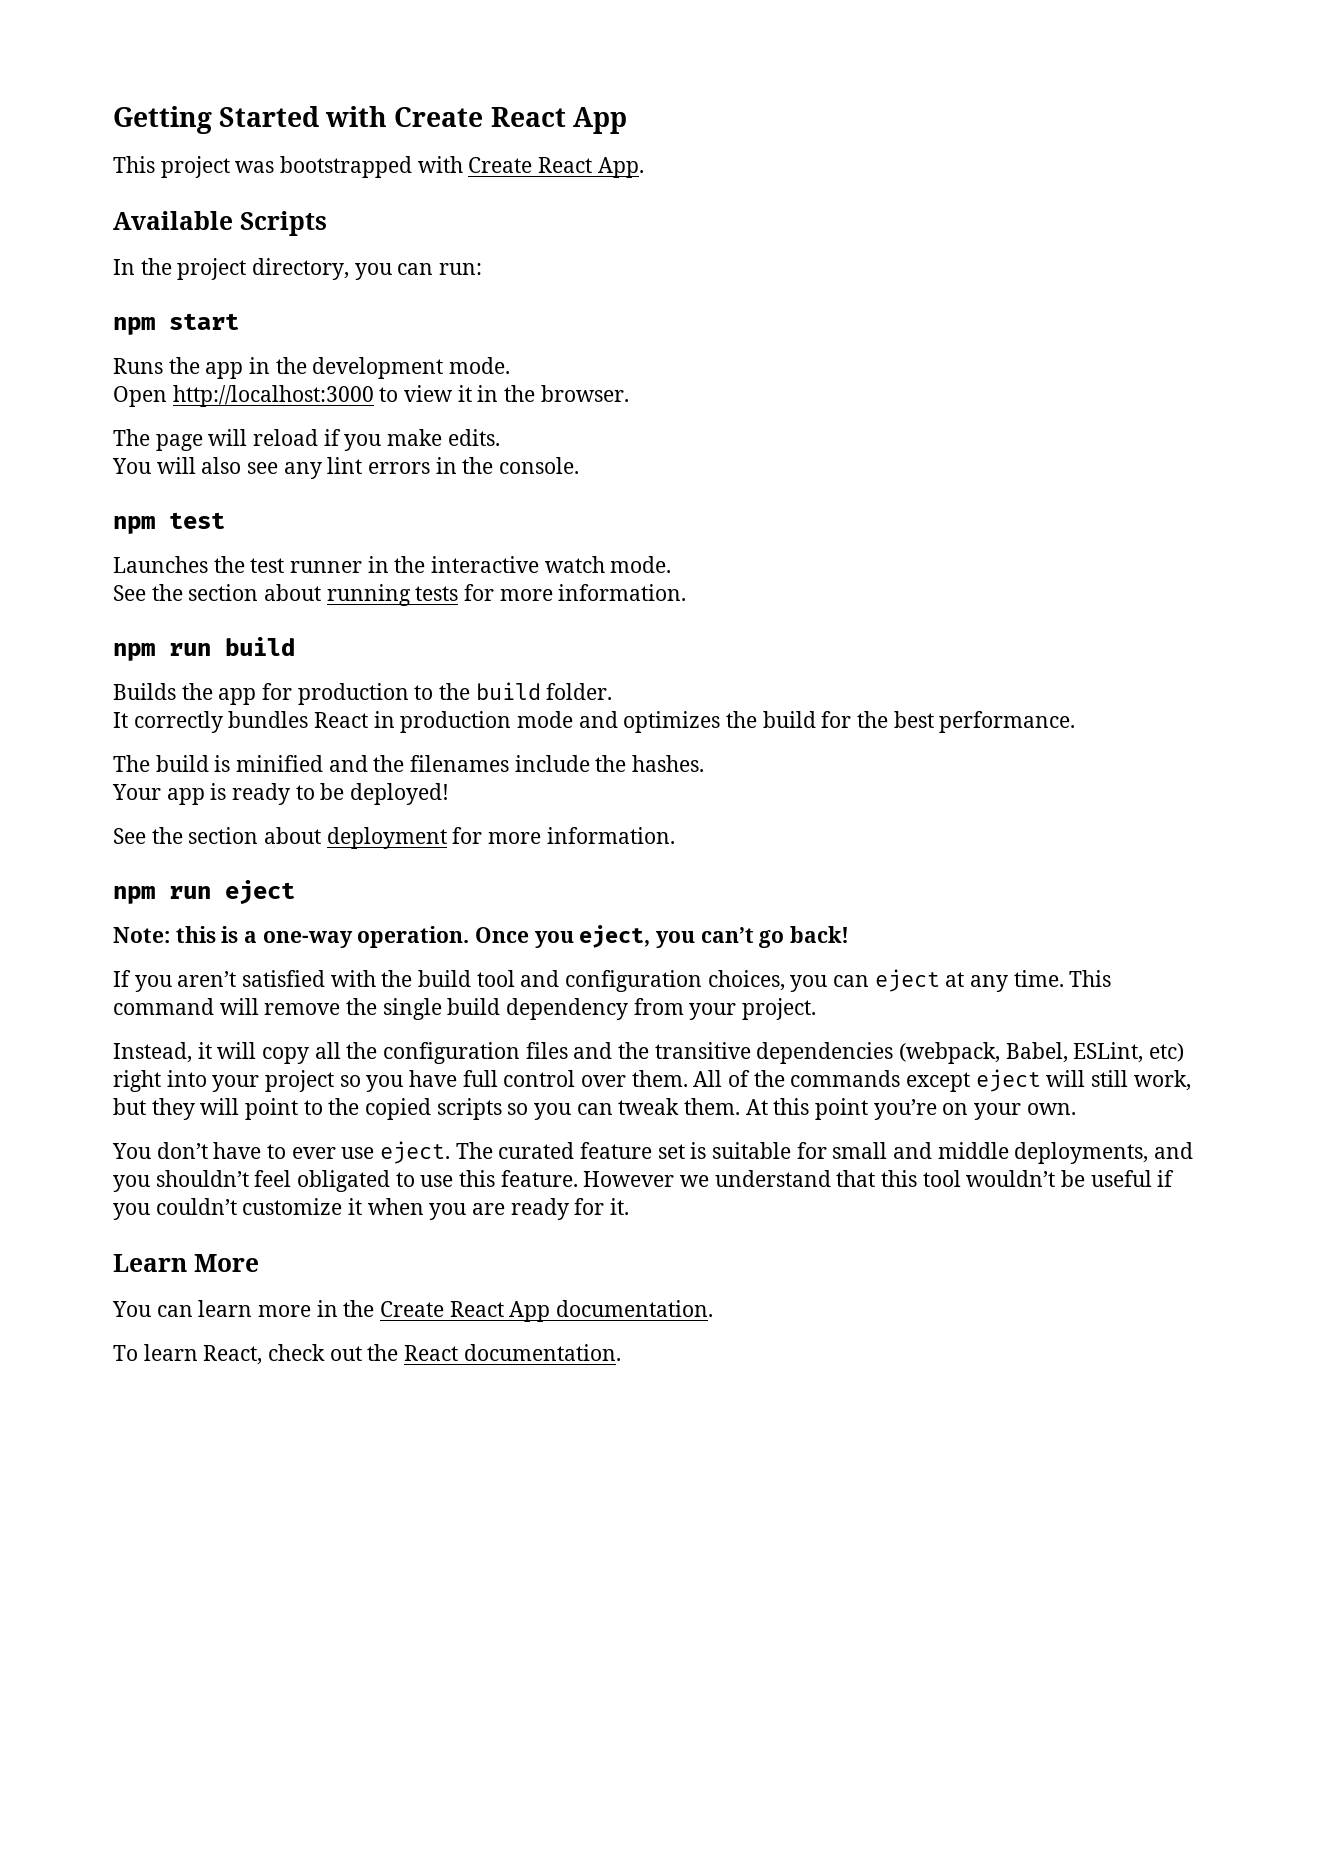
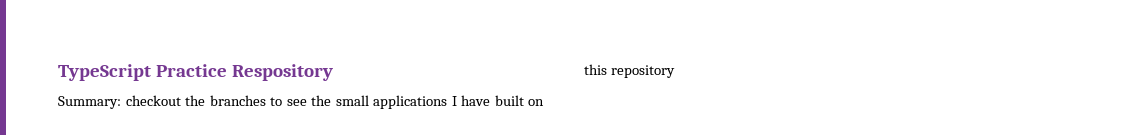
[113,106,627,134] [113,156,644,178] [113,211,327,236] [113,258,483,280] [113,313,239,335] [113,357,511,379] [113,385,629,407] [113,429,500,451] [112,457,580,479] [113,512,225,534] [113,556,672,573] [113,584,687,606] [113,637,295,661] [113,682,613,705] [113,711,1076,733] [113,755,705,772] [112,783,450,805] [113,827,675,849] [113,880,295,905] [113,925,850,948] [113,969,1112,992] [113,998,817,1020] [113,1042,1185,1064] [113,1069,1191,1092] [113,1098,1076,1120] [112,1141,1194,1164] [113,1170,1175,1192] [113,1198,630,1220] [113,1254,259,1272] [112,1300,714,1322] [113,1344,621,1365] Getting Started with Create React App // This project was bootstrapped with Create React App. // Available Scripts // In the project directory, you can run: // npm start // Runs the app in the development mode. // Open http://localhost:3000 to view it in the browser. // The page will reload if you make edits. // You will also see any lint errors in the console. // npm test // Launches the test runner in the interactive watch mode. // See the section about running tests for more information. // npm run build // Builds the app for production to the build folder. // It correctly bundles React in production mode and optimizes the build for the best performance. // The build is minified and the filenames include the hashes. // Your app is ready to be deployed! // See the section about deployment for more information. // npm run eject // Note: this is a one-way operation. Once you eject, you can’t go back! // If you aren’t satisfied with the build tool and configuration choices, you can eject at any time. This command will remove the single build dependency from your project. // Instead, it will copy all the configuration files and the transitive dependencies (webpack, Babel, ESLint, etc) right into your project so you have full control over them. All of the commands except eject will still work, but they will point to the copied scripts so you can tweak them. At this point you’re on your own. // You don’t have to ever use eject. The curated feature set is suitable for small and middle deployments, and you shouldn’t feel obligated to use this feature. However we understand that this tool wouldn’t be useful if you couldn’t customize it when you are ready for it. // Learn More // You can learn more in the Create React App documentation. // To learn React, check out the React documentation. -> [58,64,333,81] [58,95,544,109] [584,64,675,78] TypeScript Practice Respository // Summary: checkout the branches to see the small applications I have built on this repository

